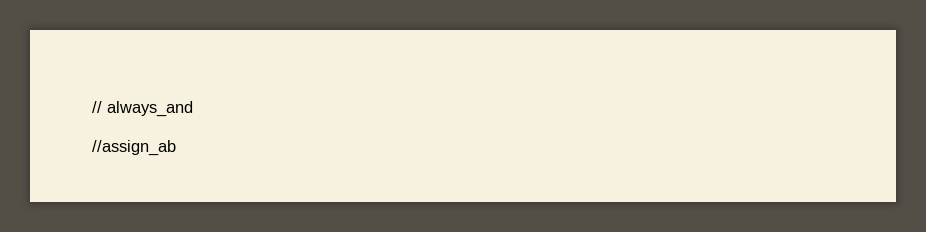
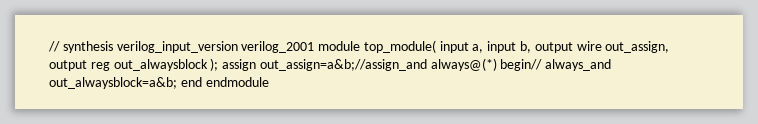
[92,101,193,117] [92,140,176,156] // always_and // //assign_ab -> [48,40,670,53] [49,58,612,71] [49,77,269,89] // synthesis verilog_input_version verilog_2001 module top_module( input a, input b, output wire out_assign, output reg out_alwaysblock ); assign out_assign=a&b;//assign_and always@(*) begin// always_and out_alwaysblock=a&b; end endmodule

